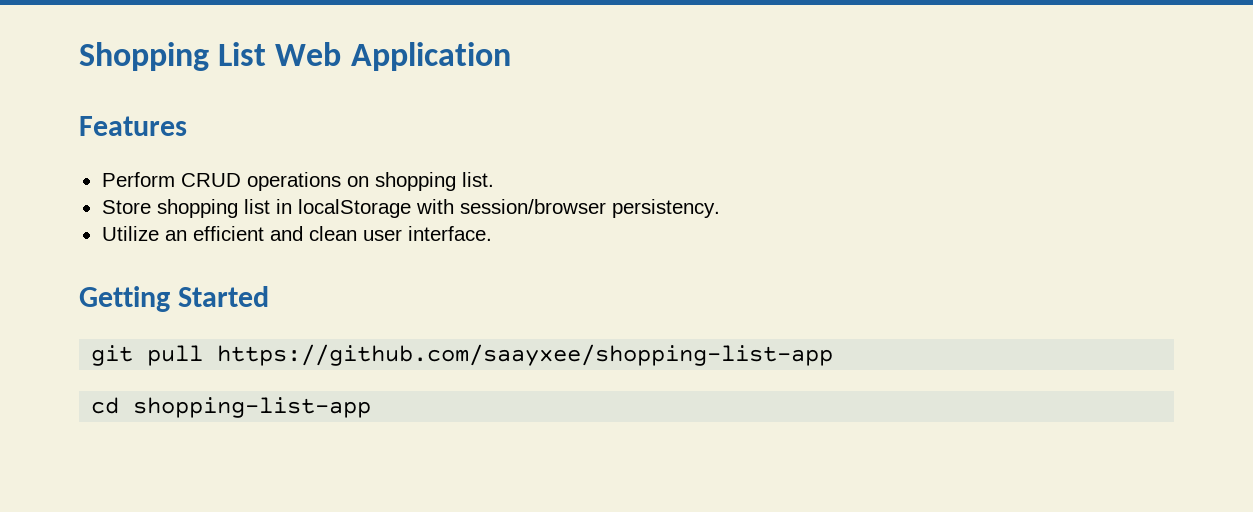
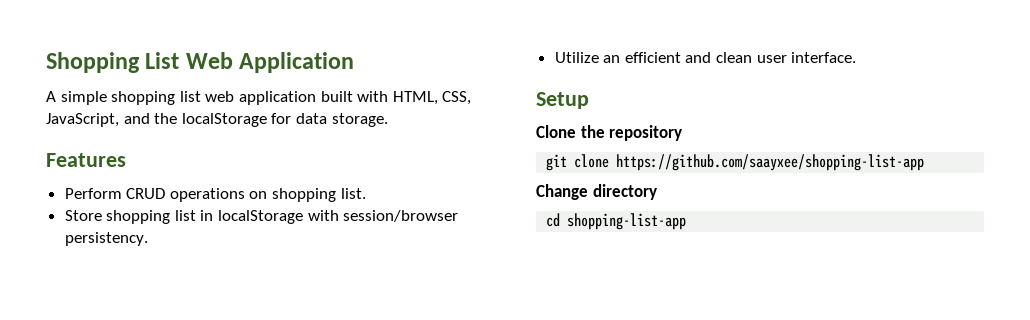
(511, 56) none -> [46,91,472,105] [46,113,388,127] // A simple shopping list web application built with HTML, CSS, JavaScript, and the localStorage for data storage.
[79,286,269,312] Getting Started -> [536,92,589,109] [536,125,683,141] Setup // Clone the repository
[147,345,204,366] pull -> [574,154,610,168] clone
(834, 355) none -> [536,184,657,200] // Change directory

